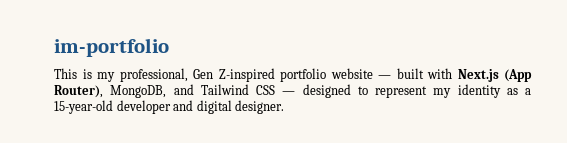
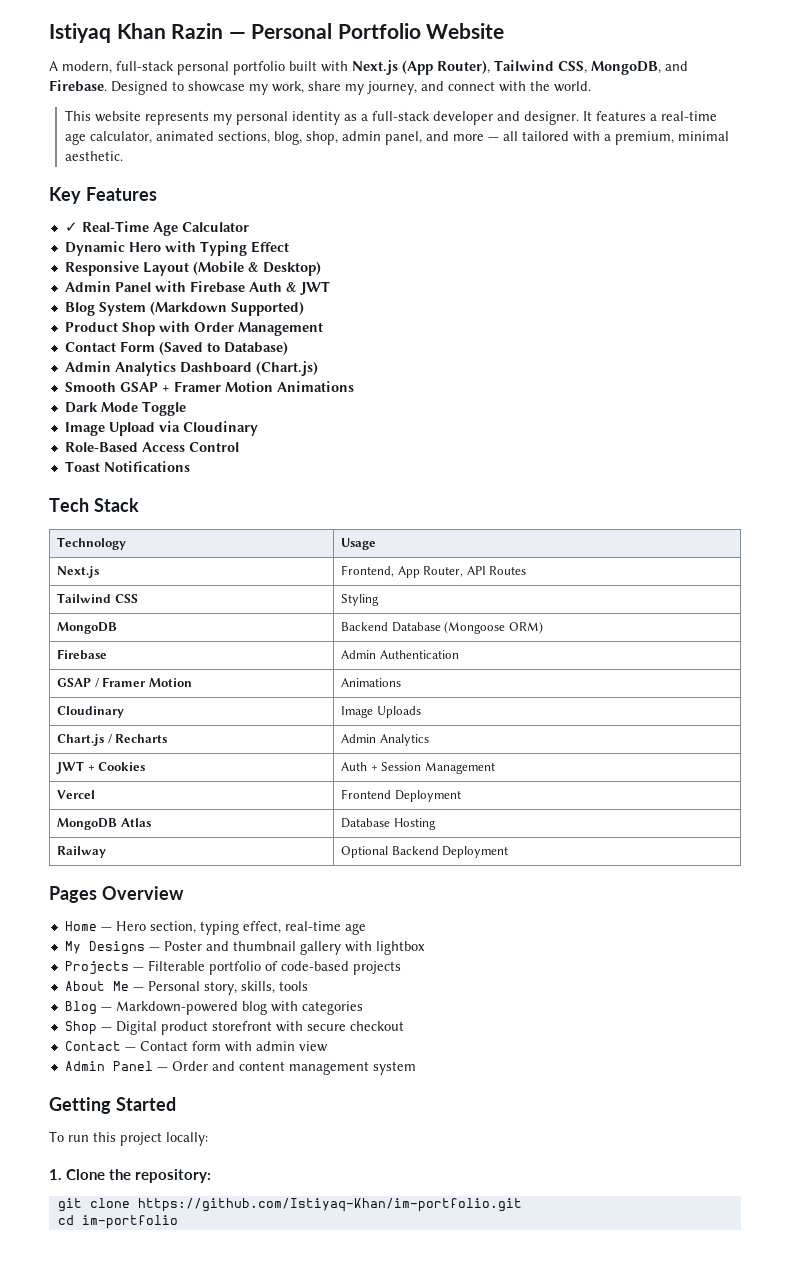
[54,38,169,57] [54,68,391,82] im-portfolio // This is my professional, Gen Z-inspired portfolio website — -> [49,23,505,43] [49,61,285,75] Istiyaq Khan Razin — Personal Portfolio Website // A modern, full-stack personal portfolio
[110,84,452,98] MongoDB, and Tailwind CSS — designed to represent my -> [494,60,688,75] [49,80,591,95] [65,110,289,125] Tailwind CSS, MongoDB, and Firebase. Designed to showcase my work, share my journey, and connect with the world. // This website represents my personal
[54,100,113,114] 15-year-old -> [372,111,431,121] full-stack
[196,100,285,114] digital designer. -> [524,111,718,125] [65,131,730,145] [65,151,124,161] [49,187,157,204] [64,221,249,236] [64,241,289,256] [64,261,321,276] [64,281,330,295] [64,301,304,316] [64,321,323,336] [64,341,288,355] [64,361,318,376] [64,381,354,392] [64,401,186,416] [64,421,258,436] [64,442,239,452] [64,461,190,472] [49,498,139,512] [57,537,127,550] [341,538,377,550] [57,566,100,578] [341,565,527,578] [57,593,138,603] [341,594,380,606] [57,622,118,634] [341,621,543,634] [57,649,108,660] [341,650,459,659] [57,677,192,688] [341,678,402,687] [57,706,125,718] [341,706,421,718] [57,734,168,746] [341,734,429,746] [56,761,146,774] [341,762,495,774] [57,790,96,799] [341,789,461,802] [57,818,151,830] [341,818,436,830] [57,846,107,858] [341,846,509,858] [49,886,184,903] [64,921,366,935] [64,941,425,955] [64,960,401,975] [64,981,308,995] [64,1001,363,1015] [64,1021,404,1035] [64,1041,328,1052] [64,1061,416,1075] [49,1097,176,1114] [49,1131,208,1146] [49,1169,212,1183] [57,1198,522,1212] [57,1215,178,1229] designer. It features a real-time age calculator, animated sections, blog, shop, admin panel, and more — all tailored with a premium, minimal aesthetic. // Key Features // ✓ Real-Time Age Calculator // Dynamic Hero with Typing Effect // Responsive Layout (Mobile & Desktop) // Admin Panel with Firebase Auth & JWT // Blog System (Markdown Supported) // Product Shop with Order Management // Contact Form (Saved to Database) // Admin Analytics Dashboard (Chart.js) // Smooth GSAP + Framer Motion Animations // Dark Mode Toggle // Image Upload via Cloudinary // Role-Based Access Control // Toast Notifications // Tech Stack // Technology | Usage // Next.js | Frontend, App Router, API Routes // Tailwind CSS | Styling // MongoDB | Backend Database (Mongoose ORM) // Firebase | Admin Authentication // GSAP / Framer Motion | Animations // Cloudinary | Image Uploads // Chart.js / Recharts | Admin Analytics // JWT + Cookies | Auth + Session Management // Vercel | Frontend Deployment // MongoDB Atlas | Database Hosting // Railway | Optional Backend Deployment // Pages Overview // Home — Hero section, typing effect, real-time age // My Designs — Poster and thumbnail gallery with lightbox // Projects — Filterable portfolio of code-based projects // About Me — Personal story, skills, tools // Blog — Markdown-powered blog with categories // Shop — Digital product storefront with secure checkout // Contact — Contact form with admin view // Admin Panel — Order and content management system // Getting Started // To run this project locally: // 1. Clone the repository: // git clone https://github.com/Istiyaq-Khan/im-portfolio.git // cd im-portfolio

